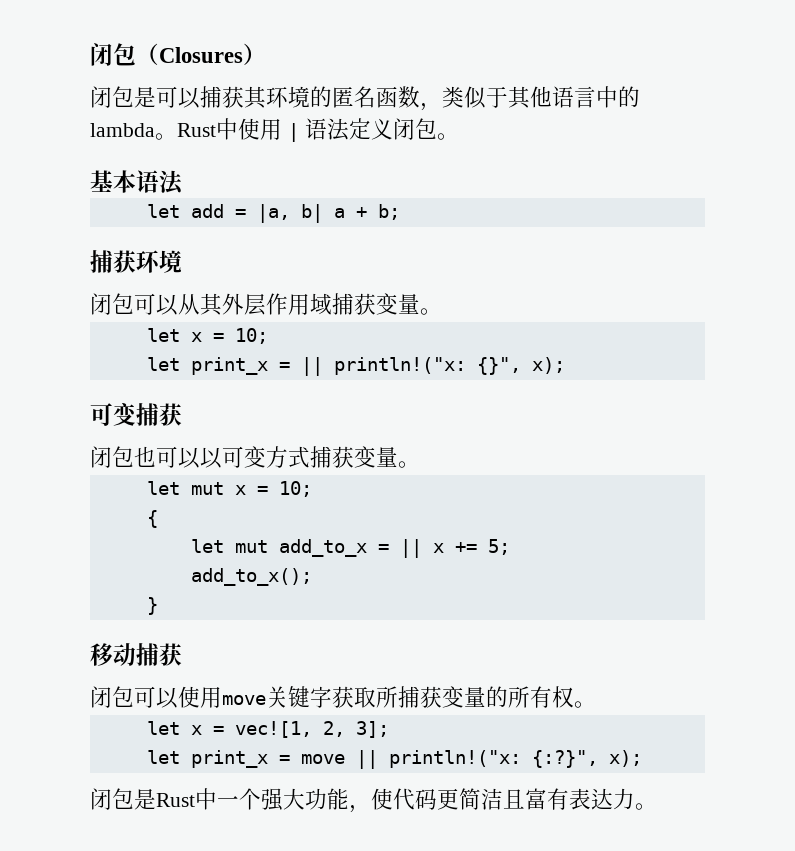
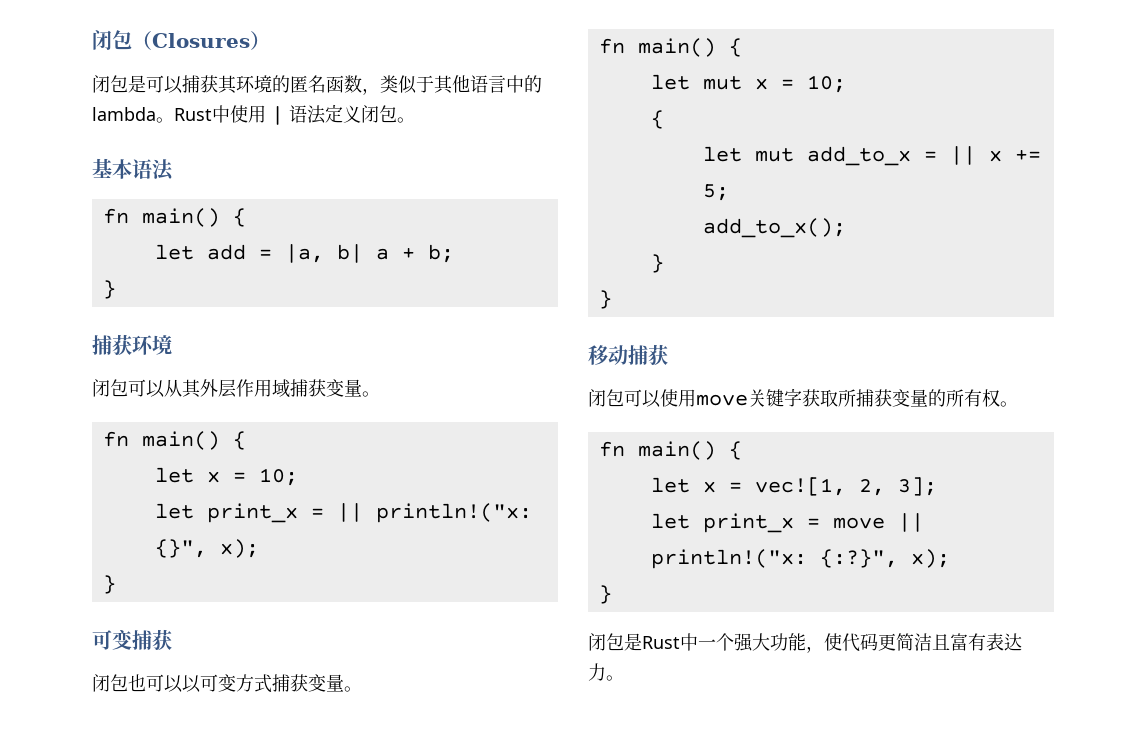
(184, 182) none -> [102,208,246,227] // fn main() {
(400, 212) none -> [102,280,116,299] // }
(442, 311) none -> [102,431,246,450] // fn main() {
(565, 365) none -> [102,575,116,594] // }
(420, 464) none -> [598,38,742,57] // fn main() {
(158, 606) none -> [598,290,612,309] // }
(596, 704) none -> [598,441,742,460] // fn main() {
(642, 758) none -> [598,585,612,604] // }

